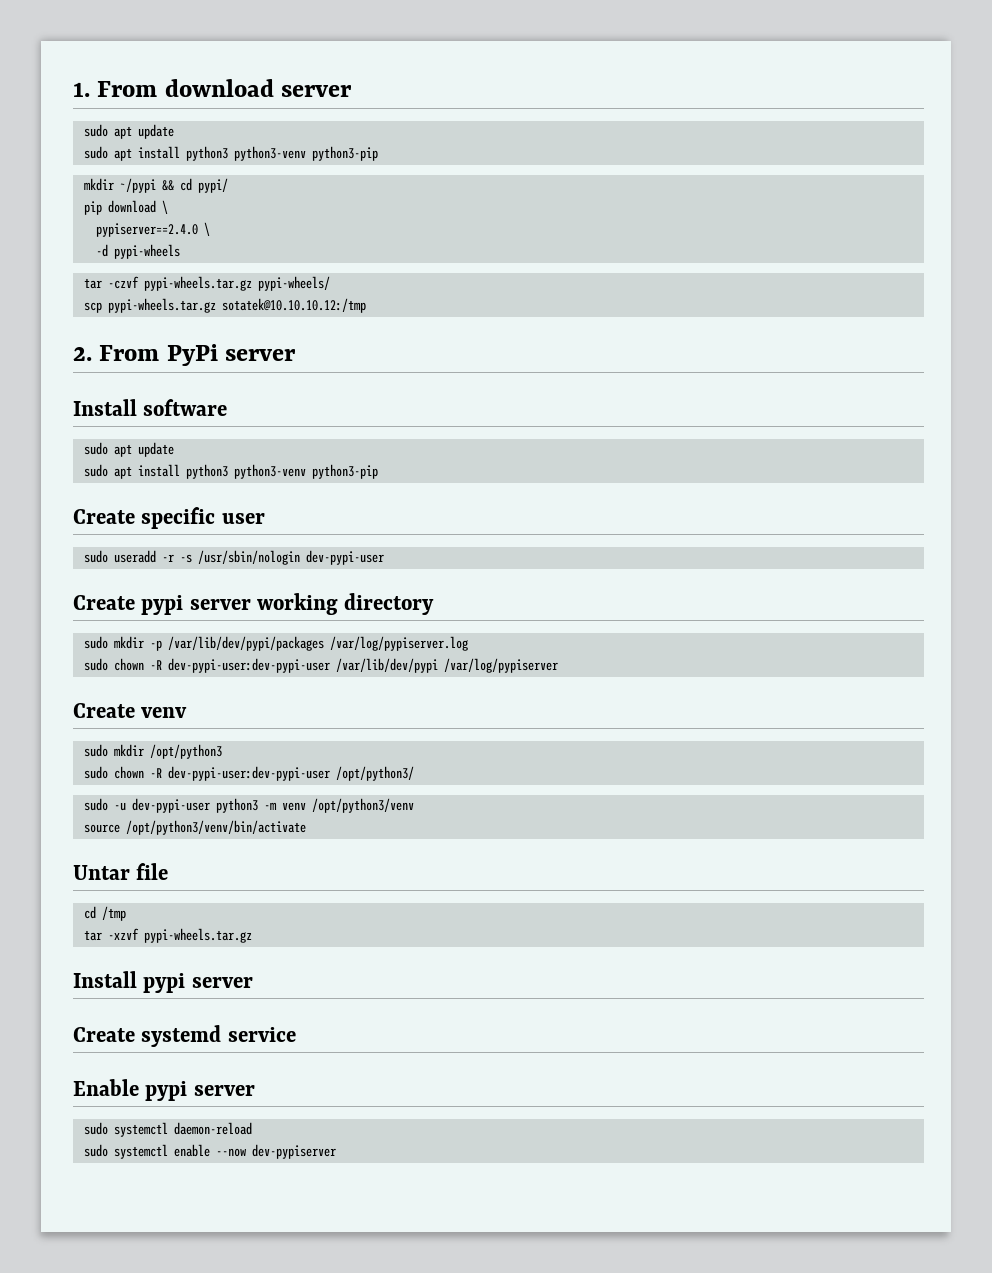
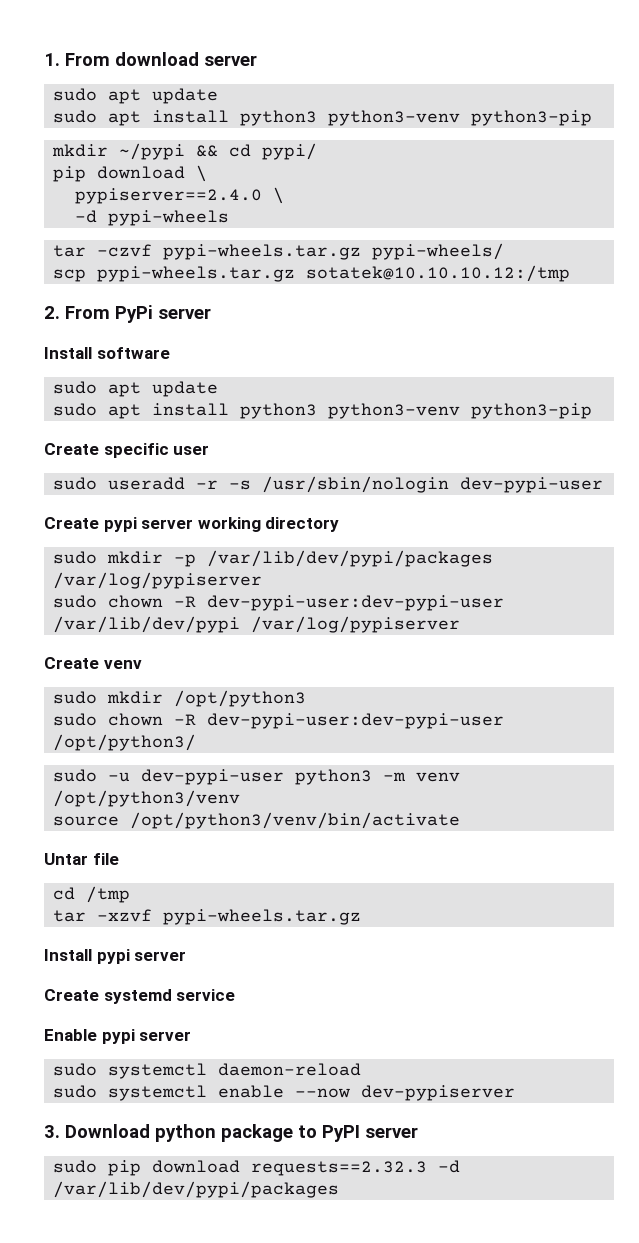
[329,636,468,651] /var/log/pypiserver.log -> [53,572,262,589] /var/log/pypiserver
(336, 1151) none -> [44,1124,418,1142] [53,1160,460,1176] [53,1181,339,1198] // 3. Download python package to PyPI server // sudo pip download requests==2.32.3 -d /var/lib/dev/pypi/packages

